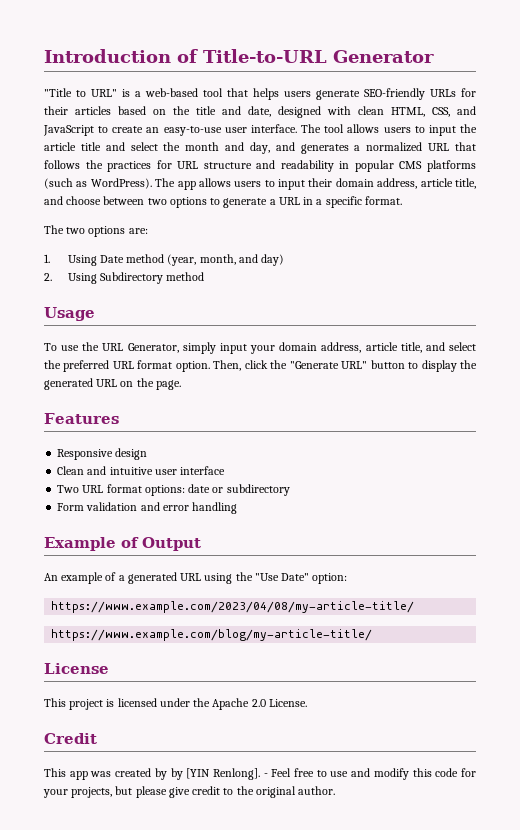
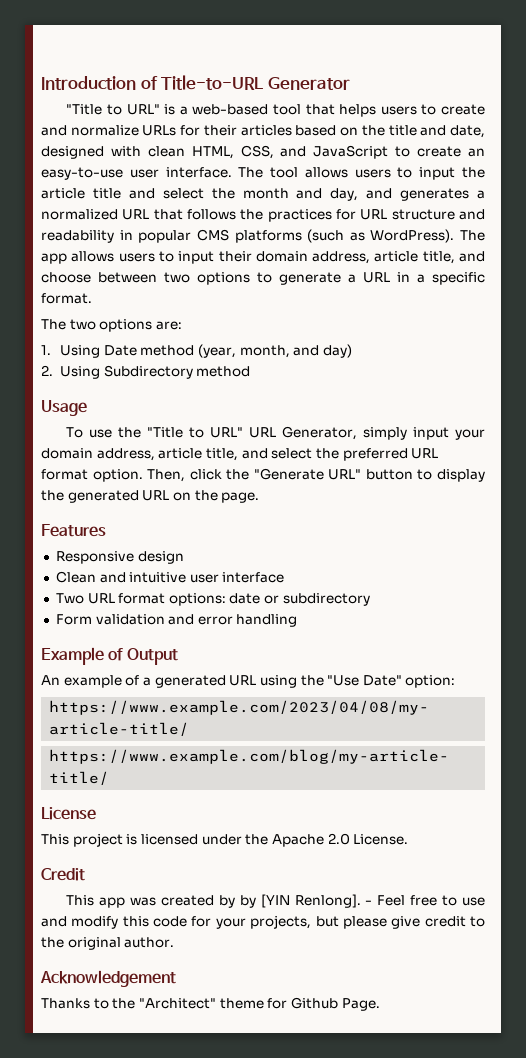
[316,88,425,100] generate SEO-friendly -> [421,104,485,115] [41,125,139,136] to create and normalize
(100, 346) none -> [147,427,244,438] "Title to URL"
(336, 790) none -> [40,970,176,987] [41,997,380,1011] // Acknowledgement // Thanks to the "Architect" theme for Github Page.

